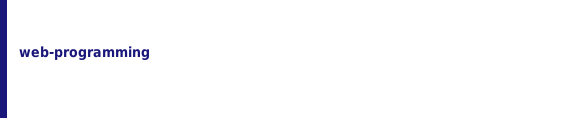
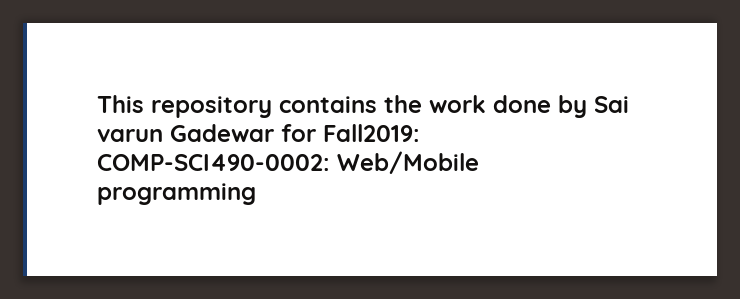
[19,46,150,61] web-programming -> [97,95,629,118] [97,124,420,142] [97,151,479,174] [97,183,256,205] This repository contains the work done by Sai varun Gadewar for Fall2019: COMP-SCI490-0002: Web/Mobile programming

